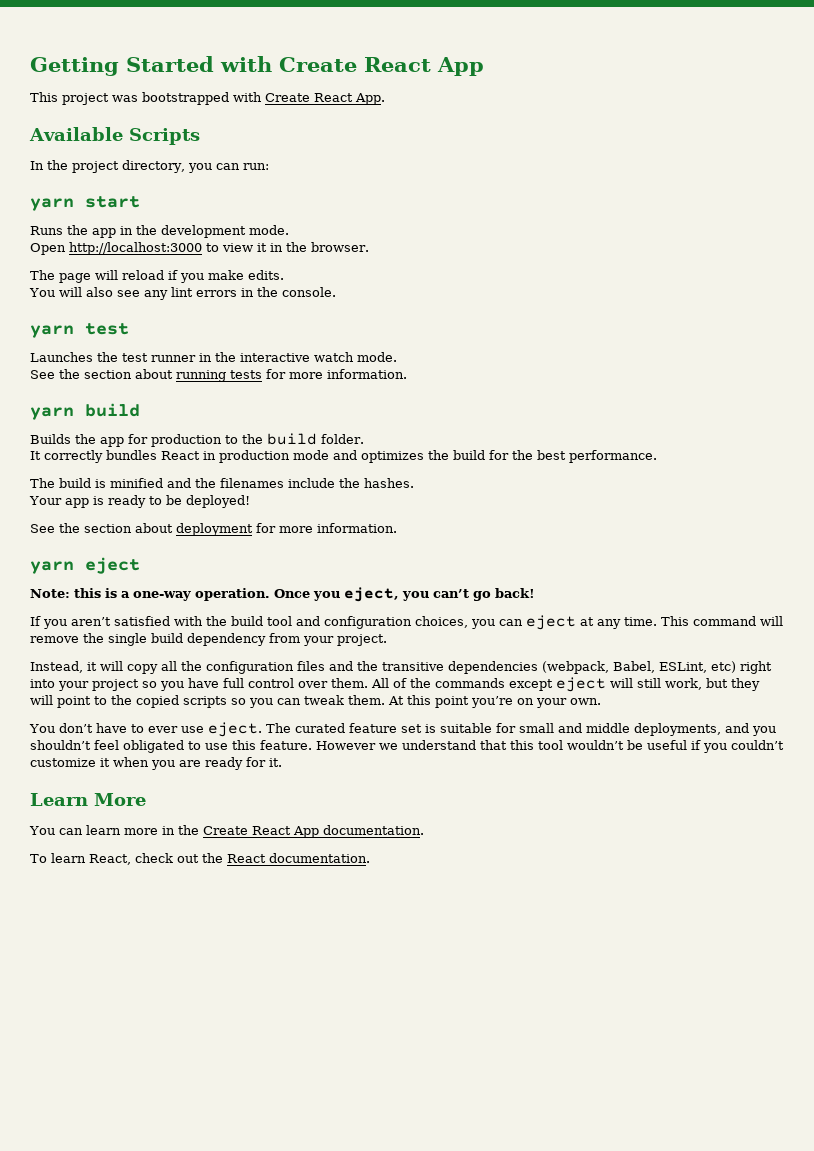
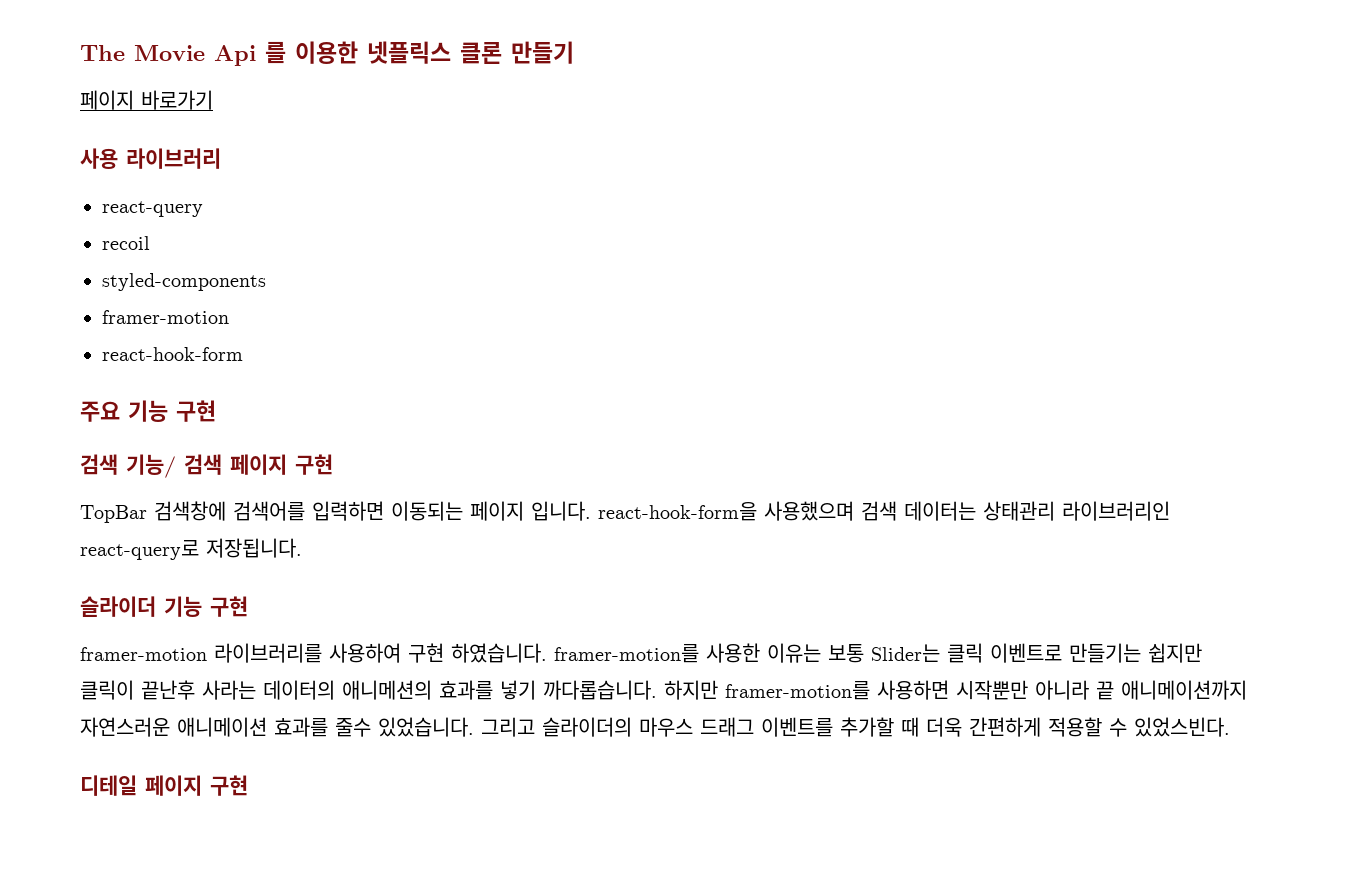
[30,56,484,76] [30,92,385,105] [29,127,200,145] [30,160,269,173] [30,196,140,211] [30,225,289,238] [30,242,369,255] [30,270,284,283] [29,287,336,300] [30,323,129,338] [30,352,397,362] [30,369,407,382] [30,403,140,420] [30,433,364,447] [30,450,657,463] [30,478,414,488] [29,495,250,508] [30,523,397,536] [30,557,140,574] [30,587,535,602] [30,615,783,630] [30,633,387,646] [30,661,772,674] [30,677,760,692] [30,695,601,708] [29,722,776,737] [30,740,784,753] [30,757,282,770] [30,793,146,806] [29,825,424,838] [30,853,370,865] Getting Started with Create React App // This project was bootstrapped with Create React App. // Available Scripts // In the project directory, you can run: // yarn start // Runs the app in the development mode. // Open http://localhost:3000 to view it in the browser. // The page will reload if you make edits. // You will also see any lint errors in the console. // yarn test // Launches the test runner in the interactive watch mode. // See the section about running tests for more information. // yarn build // Builds the app for production to the build folder. // It correctly bundles React in production mode and optimizes the build for the best performance. // The build is minified and the filenames include the hashes. // Your app is ready to be deployed! // See the section about deployment for more information. // yarn eject // Note: this is a one-way operation. Once you eject, you can’t go back! // If you aren’t satisfied with the build tool and configuration choices, you can eject at any time. This command will remove the single build dependency from your project. // Instead, it will copy all the configuration files and the transitive dependencies (webpack, Babel, ESLint, etc) right into your project so you have full control over them. All of the commands except eject will still work, but they will point to the copied scripts so you can tweak them. At this point you’re on your own. // You don’t have to ever use eject. The curated feature set is suitable for small and middle deployments, and you shouldn’t feel obligated to use this feature. However we understand that this tool wouldn’t be useful if you couldn’t customize it when you are ready for it. // Learn More // You can learn more in the Create React App documentation. // To learn React, check out the React documentation. -> [80,41,574,66] [80,90,213,110] [80,148,221,169] [102,201,203,217] [102,236,150,250] [102,273,266,291] [102,310,229,324] [102,347,243,361] [80,400,216,422] [80,454,333,478] [80,501,1170,523] [80,538,302,560] [80,596,248,617] [80,643,1202,663] [80,680,1247,700] [80,717,1230,737] [80,775,248,796] The Movie Api 를 이용한 넷플릭스 클론 만들기 // 페이지 바로가기 // 사용 라이브러리 // react-query // recoil // styled-components // framer-motion // react-hook-form // 주요 기능 구현 // 검색 기능/ 검색 페이지 구현 // TopBar 검색창에 검색어를 입력하면 이동되는 페이지 입니다. react-hook-form을 사용했으며 검색 데이터는 상태관리 라이브러리인 react-query로 저장됩니다. // 슬라이더 기능 구현 // framer-motion 라이브러리를 사용하여 구현 하였습니다. framer-motion를 사용한 이유는 보통 Slider는 클릭 이벤트로 만들기는 쉽지만 클릭이 끝난후 사라는 데이터의 애니메션의 효과를 넣기 까다롭습니다. 하지만 framer-motion를 사용하면 시작뿐만 아니라 끝 애니메이션까지 자연스러운 애니메이션 효과를 줄수 있었습니다. 그리고 슬라이더의 마우스 드래그 이벤트를 추가할 때 더욱 간편하게 적용할 수 있었스빈다. // 디테일 페이지 구현

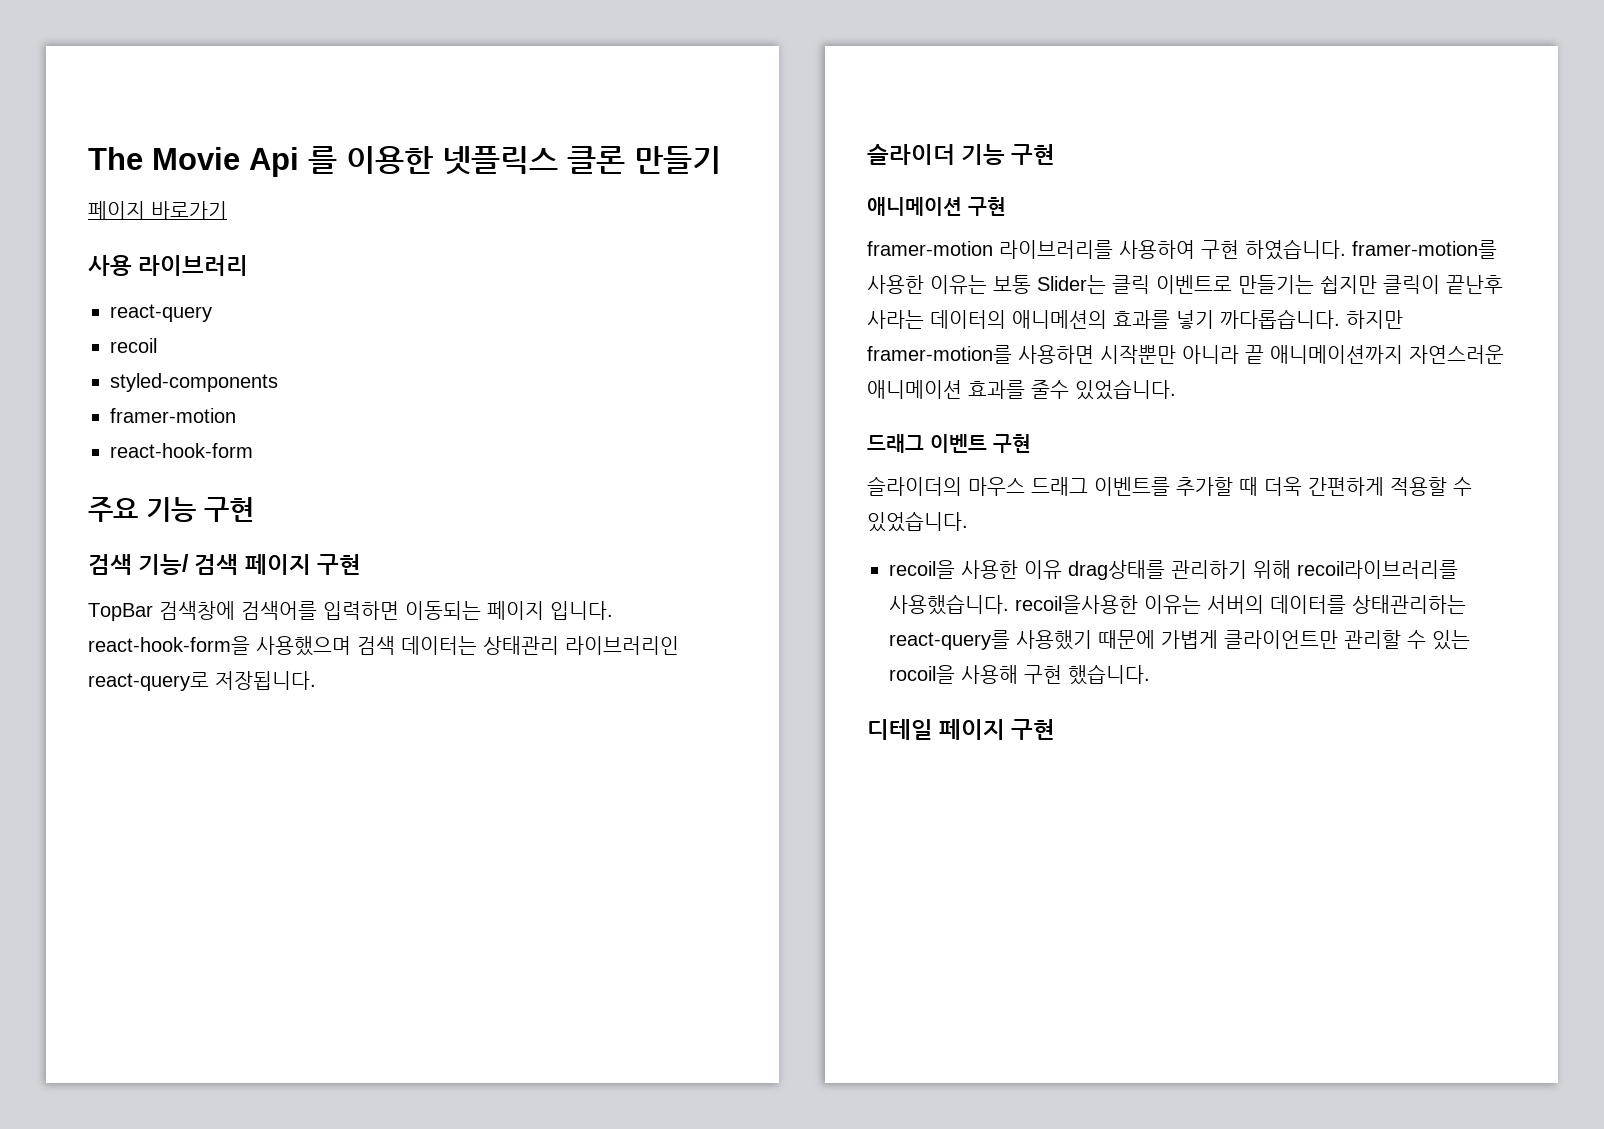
(248, 606) none -> [867,197,1006,216] // 애니메이션 구현
[481,717,535,737] 그리고 -> [867,434,1031,453] // 드래그 이벤트 구현 //
[1134,717,1230,737] 있었스빈다. -> [867,511,968,532] [889,560,1458,580] [889,594,1466,615] [889,630,1470,650] [889,664,1150,685] 있었습니다. // recoil을 사용한 이유 drag상태를 관리하기 위해 recoil라이브러리를 사용했습니다. recoil을사용한 이유는 서버의 데이터를 상태관리하는 react-query를 사용했기 때문에 가볍게 클라이언트만 관리할 수 있는 rocoil을 사용해 구현 했습니다.

